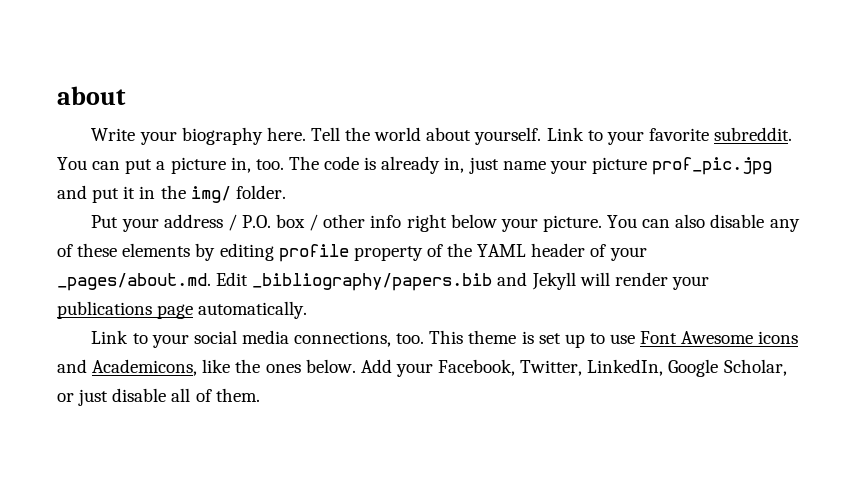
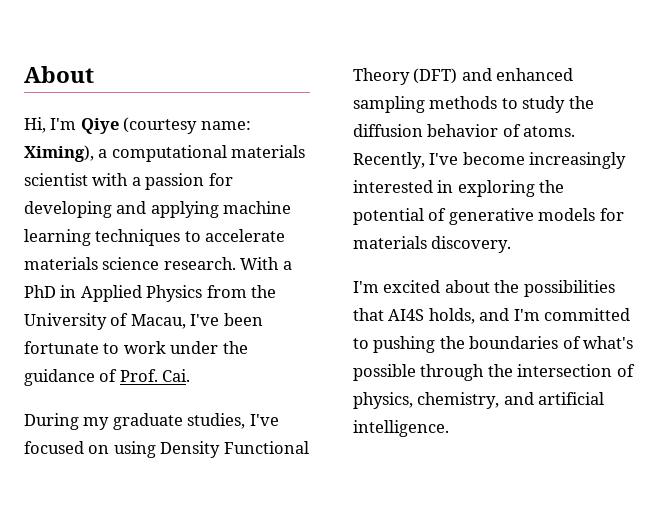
[57,86,126,105] [91,127,793,145] [57,156,773,175] [57,185,286,203] [91,214,800,232] [57,243,647,262] [57,272,709,291] [57,301,308,319] [91,330,799,348] [57,359,787,377] [57,388,260,406] about // Write your biography here. Tell the world about yourself. Link to your favorite subreddit. You can put a picture in, too. The code is already in, just name your picture prof_pic.jpg and put it in the img/ folder. // Put your address / P.O. box / other info right below your picture. You can also disable any of these elements by editing profile property of the YAML header of your _pages/about.md. Edit _bibliography/papers.bib and Jekyll will render your publications page automatically. // Link to your social media connections, too. This theme is set up to use Font Awesome icons and Academicons, like the ones below. Add your Facebook, Twitter, LinkedIn, Google Scholar, or just disable all of them. -> [24,66,94,83] [24,117,251,134] [24,145,306,162] [24,173,233,190] [24,201,292,218] [24,229,286,246] [24,257,292,270] [24,285,277,302] [24,313,263,330] [24,341,248,354] [24,369,191,386] [24,413,279,430] [24,441,309,458] [353,68,574,85] [353,96,594,113] [353,124,576,137] [353,152,627,169] [353,180,565,197] [353,208,624,225] [353,236,512,253] [353,280,615,297] [353,308,631,324] [353,336,634,353] [353,364,635,381] [353,392,605,409] [353,420,449,437] About // Hi, I'm Qiye (courtesy name: Ximing), a computational materials scientist with a passion for developing and applying machine learning techniques to accelerate materials science research. With a PhD in Applied Physics from the University of Macau, I've been fortunate to work under the guidance of Prof. Cai. // During my graduate studies, I've focused on using Density Functional Theory (DFT) and enhanced sampling methods to study the diffusion behavior of atoms. Recently, I've become increasingly interested in exploring the potential of generative models for materials discovery. // I'm excited about the possibilities that AI4S holds, and I'm committed to pushing the boundaries of what's possible through the intersection of physics, chemistry, and artificial intelligence.

